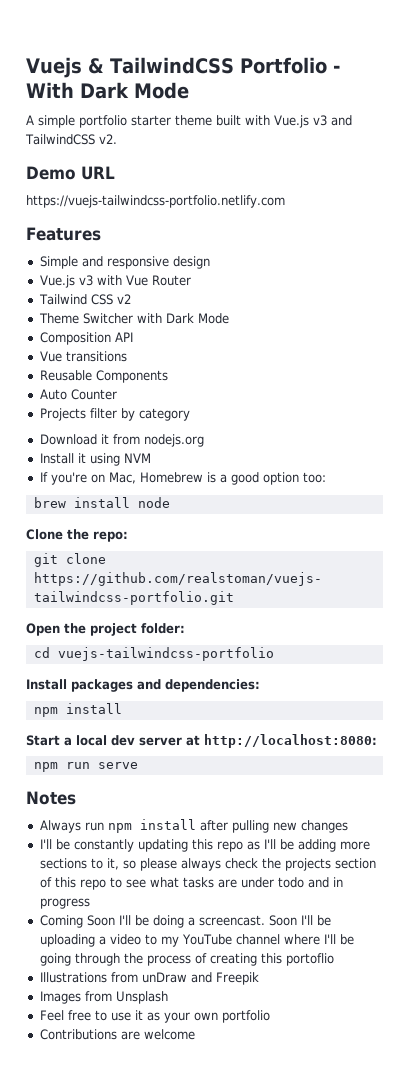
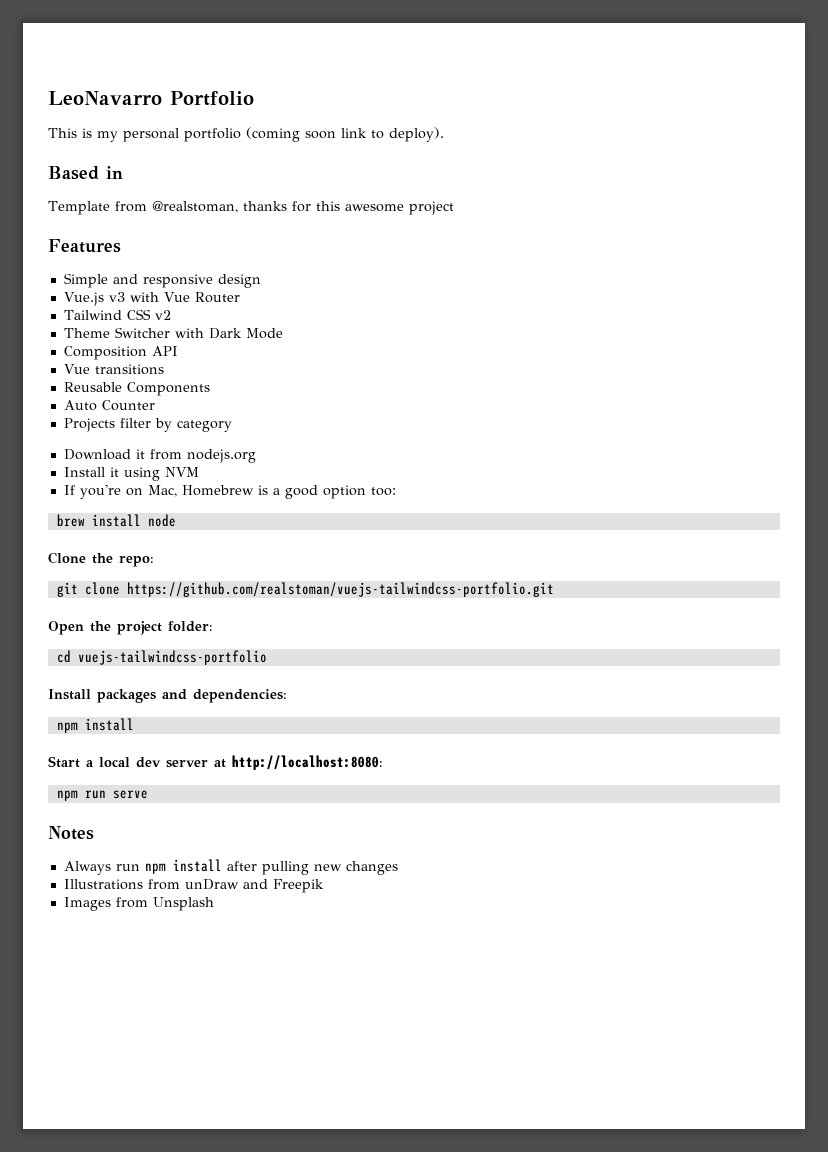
[26,57,340,78] [26,82,189,99] [26,115,352,128] [25,134,117,145] [26,166,115,180] [26,195,285,208] Vuejs & TailwindCSS Portfolio - With Dark Mode // A simple portfolio starter theme built with Vue.js v3 and TailwindCSS v2. // Demo URL // https://vuejs-tailwindcss-portfolio.netlify.com -> [48,91,254,106] [48,127,444,142] [48,166,123,180] [48,201,454,215] LeoNavarro Portfolio // This is my personal portfolio (coming soon link to deploy). // Based in // Template from @realstoman, thanks for this awesome project
[39,839,370,852] [39,858,376,871] [39,877,343,890] [39,898,90,909] [39,915,331,928] [39,934,354,947] [39,953,334,966] // I'll be constantly updating this repo as I'll be adding more sections to it, so please always check the projects section of this repo to see what tasks are under todo and in progress // Coming Soon I'll be doing a screencast. Soon I'll be uploading a video to my YouTube channel where I'll be going through the process of creating this portoflio -> (398, 868) none
[39,1010,270,1023] [39,1029,195,1040] // Feel free to use it as your own portfolio // Contributions are welcome -> (214, 904) none

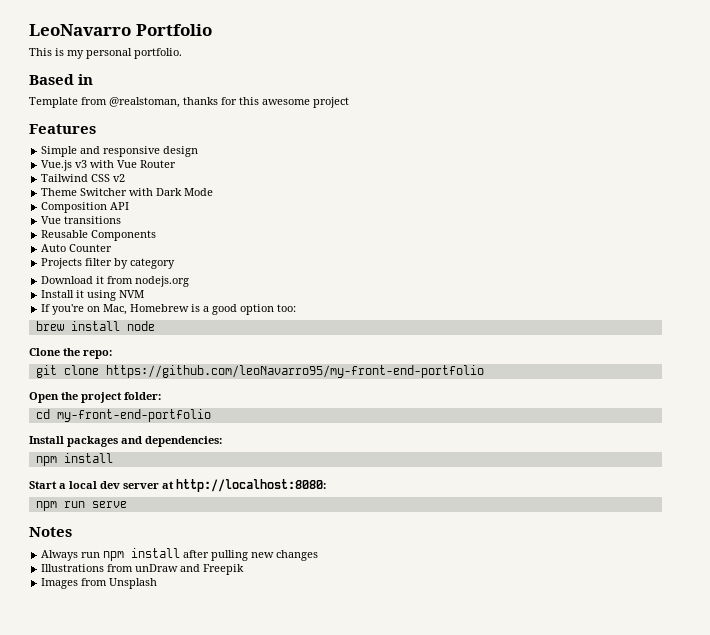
[184,127,444,142] portfolio (coming soon link to deploy). -> [134,48,182,59] portfolio.
[126,582,554,597] https://github.com/realstoman/vuejs-tailwindcss-portfolio.git -> [105,365,484,378] https://github.com/leoNavarro95/my-front-end-portfolio
[77,650,267,665] vuejs-tailwindcss-portfolio -> [56,409,211,422] my-front-end-portfolio

